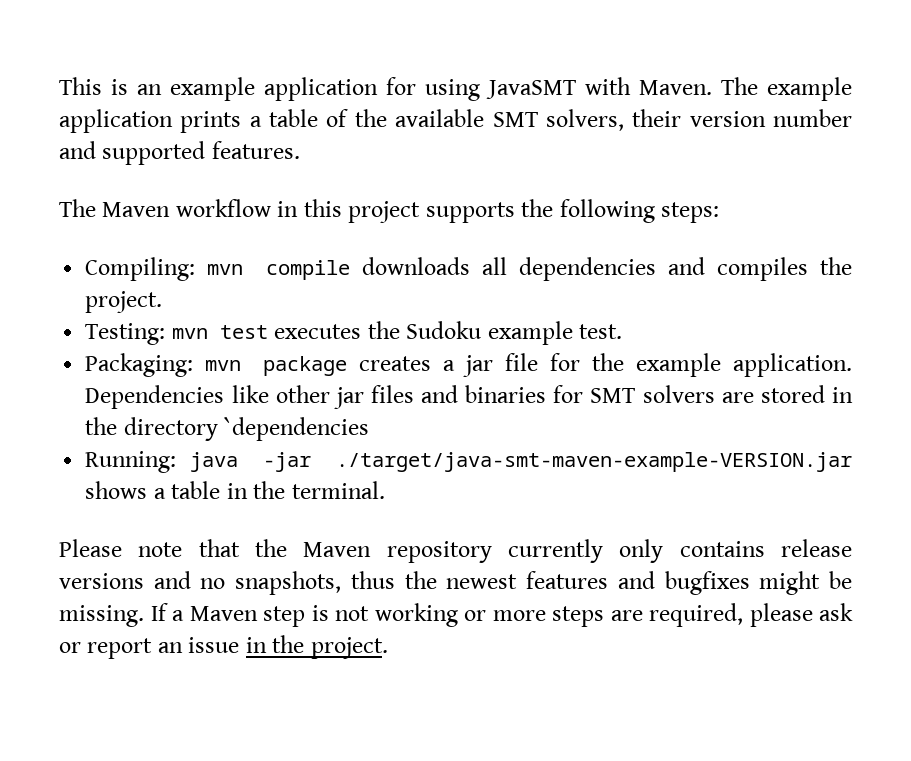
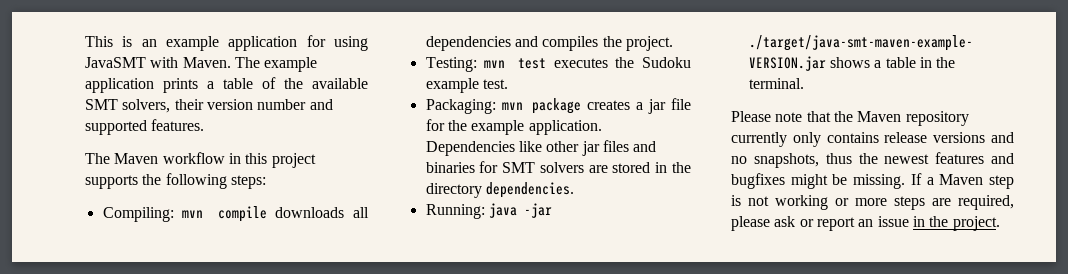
[224,417,370,441] `dependencies -> [485,182,574,198] dependencies.

